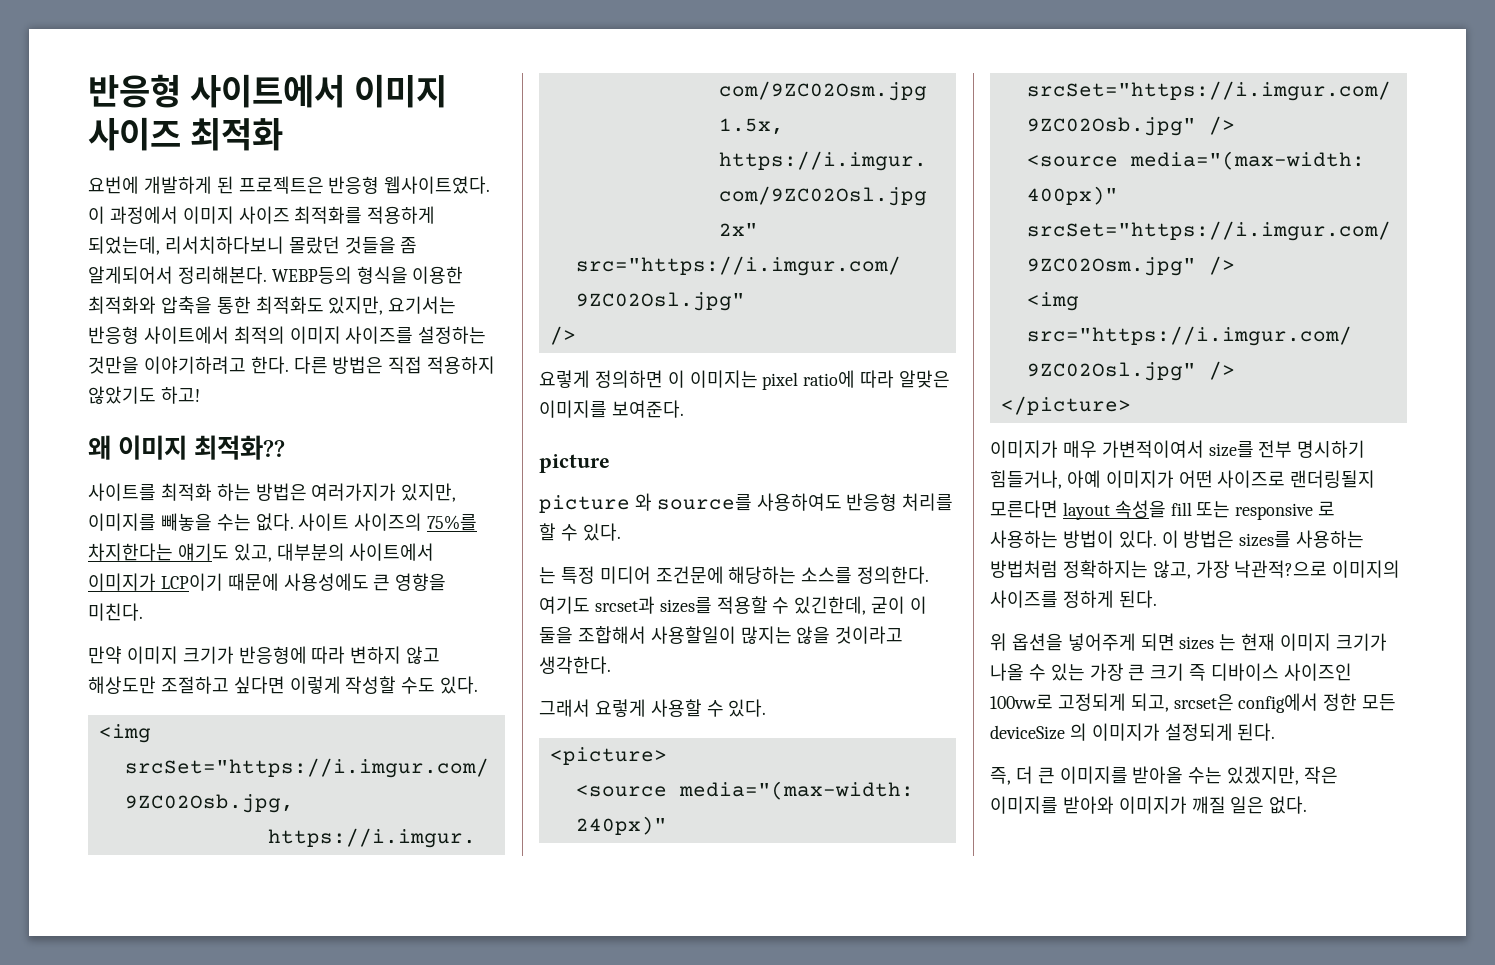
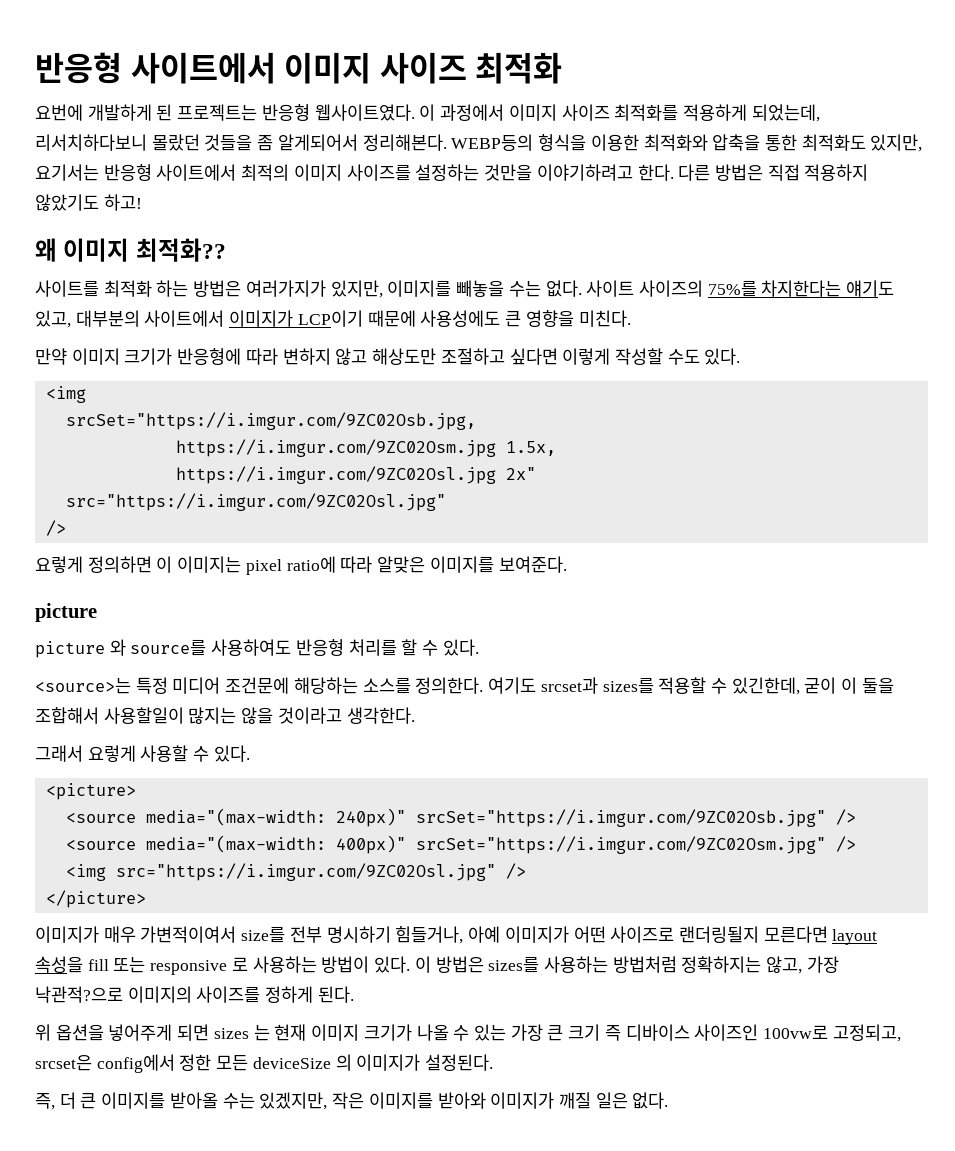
[238,176,324,194] 프로젝트은 -> [177,104,258,121] 프로젝트는
[539,567,556,584] 는 -> [35,677,131,694] <source>는
[1057,693,1169,712] 고정되게 되고, -> [832,1024,901,1042] 고정되고,
[1164,723,1276,741] 설정되게 된다. -> [425,1054,494,1071] 설정된다.

